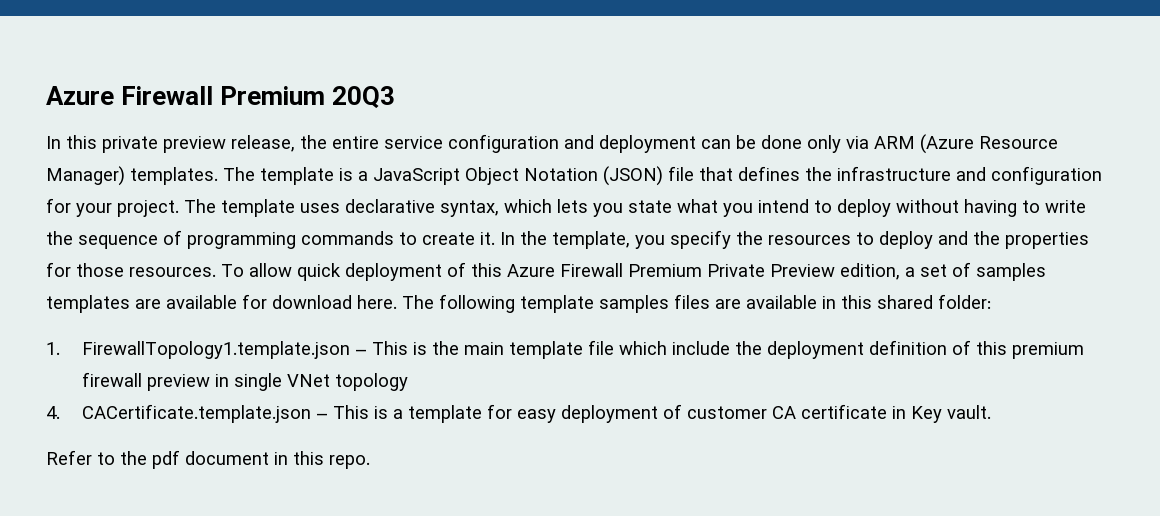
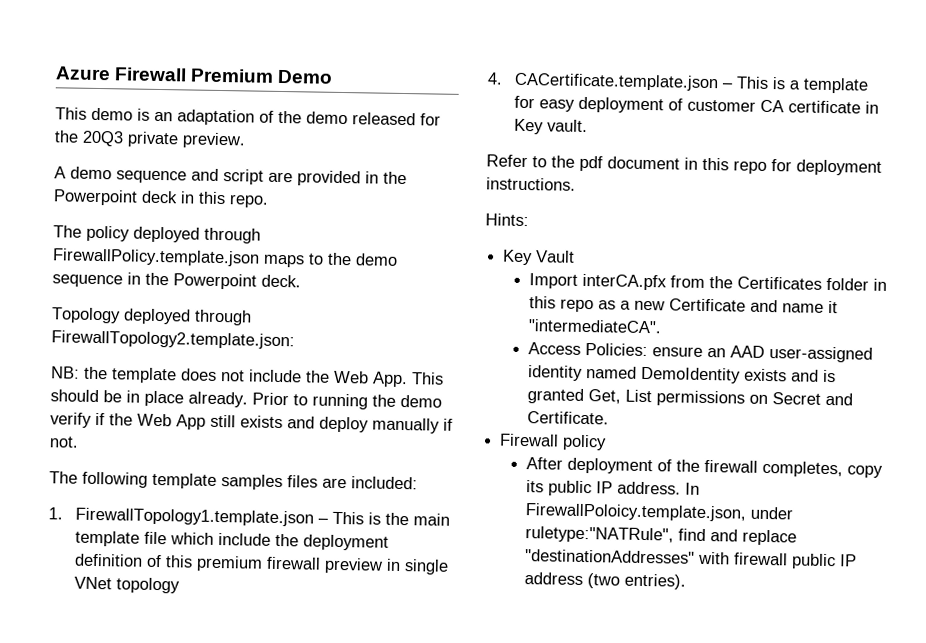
[46,86,396,109] [46,134,1058,154] [46,166,1102,186] [46,198,1086,217] [46,230,1089,249] [46,262,1046,281] [46,294,397,313] Azure Firewall Premium 20Q3 // In this private preview release, the entire service configuration and deployment can be done only via ARM (Azure Resource Manager) templates. The template is a JavaScript Object Notation (JSON) file that defines the infrastructure and configuration for your project. The template uses declarative syntax, which lets you state what you intend to deploy without having to write the sequence of programming commands to create it. In the template, you specify the resources to deploy and the properties for those resources. To allow quick deployment of this Azure Firewall Premium Private Preview edition, a set of samples templates are available for download here. -> [55,66,334,84] [55,107,441,126] [54,130,246,149] [54,166,407,187] [53,189,269,208] [53,225,261,244] [52,248,398,268] [52,272,301,290] [51,307,252,326] [51,330,295,350] [51,366,444,388] [50,389,442,410] [50,412,453,434] [49,436,79,448] Azure Firewall Premium Demo // This demo is an adaptation of the demo released for the 20Q3 private preview. // A demo sequence and script are provided in the Powerpoint deck in this repo. // The policy deployed through FirewallPolicy.template.json maps to the demo sequence in the Powerpoint deck. // Topology deployed through FirewallTopology2.template.json: // NB: the template does not include the Web App. This should be in place already. Prior to running the demo verify if the Web App still exists and deploy manually if not. //
[746,294,991,309] available in this shared folder: -> [351,476,418,490] included:
[329,455,370,469] repo. -> [733,159,882,176] [486,177,576,191] [485,213,529,227] [502,249,576,266] [528,273,887,291] [528,296,838,314] [527,319,662,334] [527,342,873,363] [527,365,836,384] [526,388,853,407] [526,411,609,425] [499,433,608,451] [525,457,883,478] [525,480,700,497] [524,503,793,522] [524,526,797,546] [524,549,857,570] [523,572,686,590] repo for deployment instructions. // Hints: // Key Vault // Import interCA.pfx from the Certificates folder in this repo as a new Certificate and name it "intermediateCA". // Access Policies: ensure an AAD user-assigned identity named DemoIdentity exists and is granted Get, List permissions on Secret and Certificate. // Firewall policy // After deployment of the firewall completes, copy its public IP address. In FirewallPoloicy.template.json, under ruletype:"NATRule", find and replace "destinationAddresses" with firewall public IP address (two entries).

